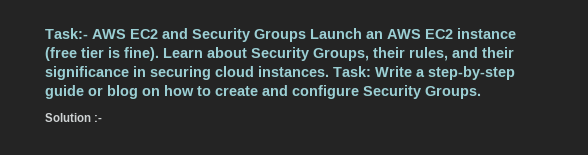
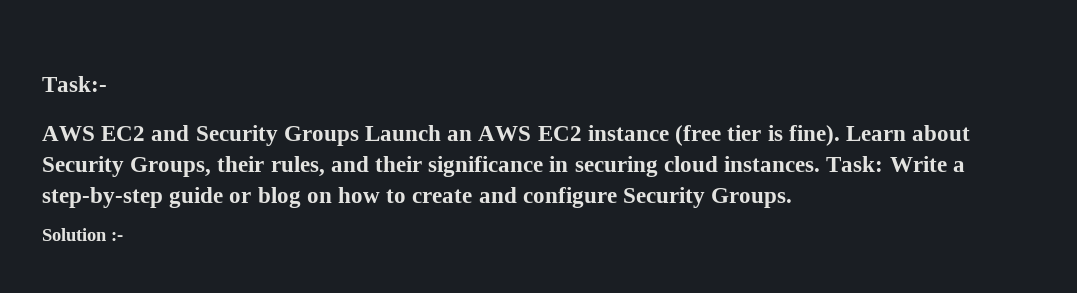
(88, 33) none -> (107, 84) //

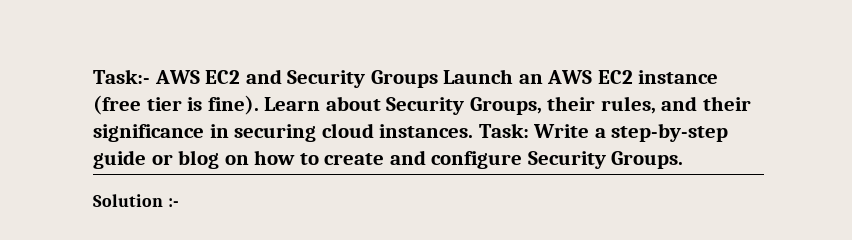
(107, 84) // -> (150, 76) none

